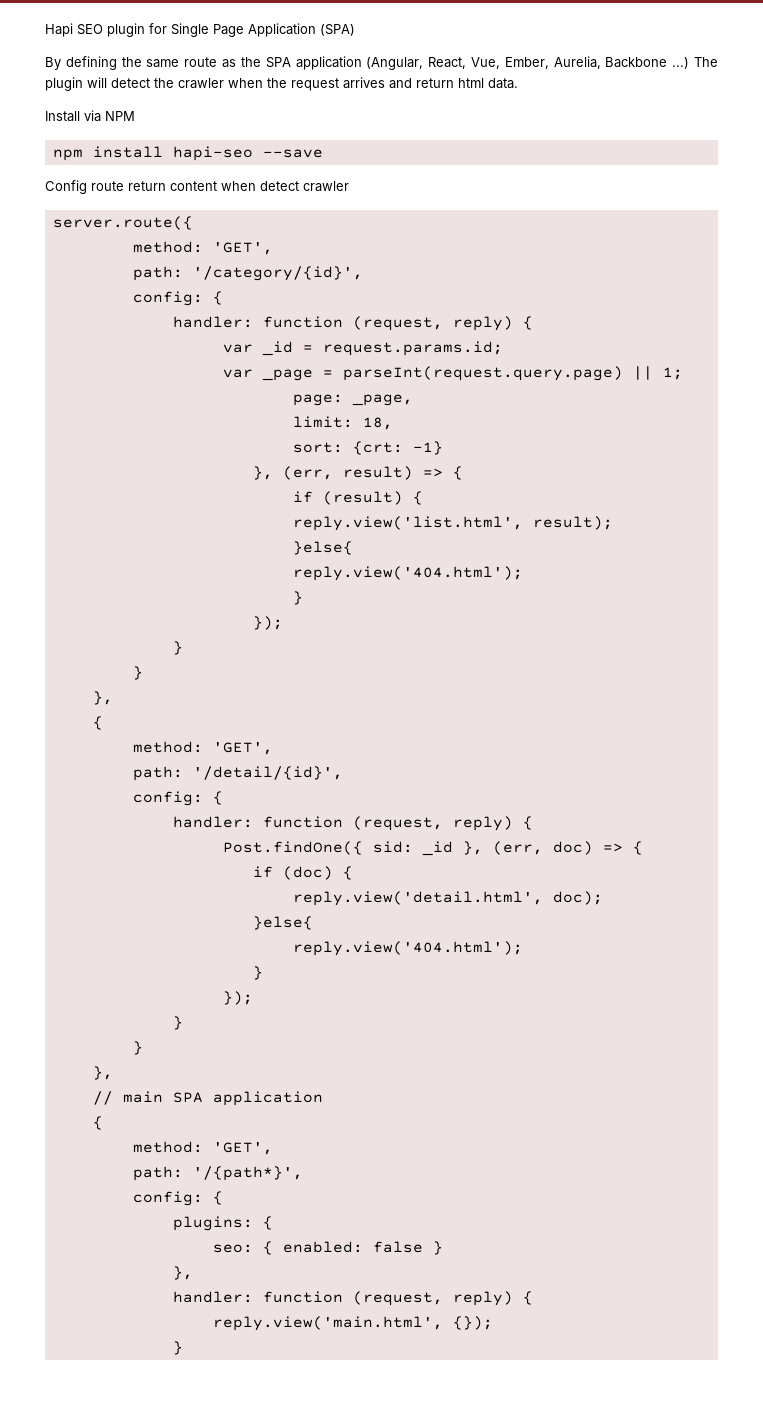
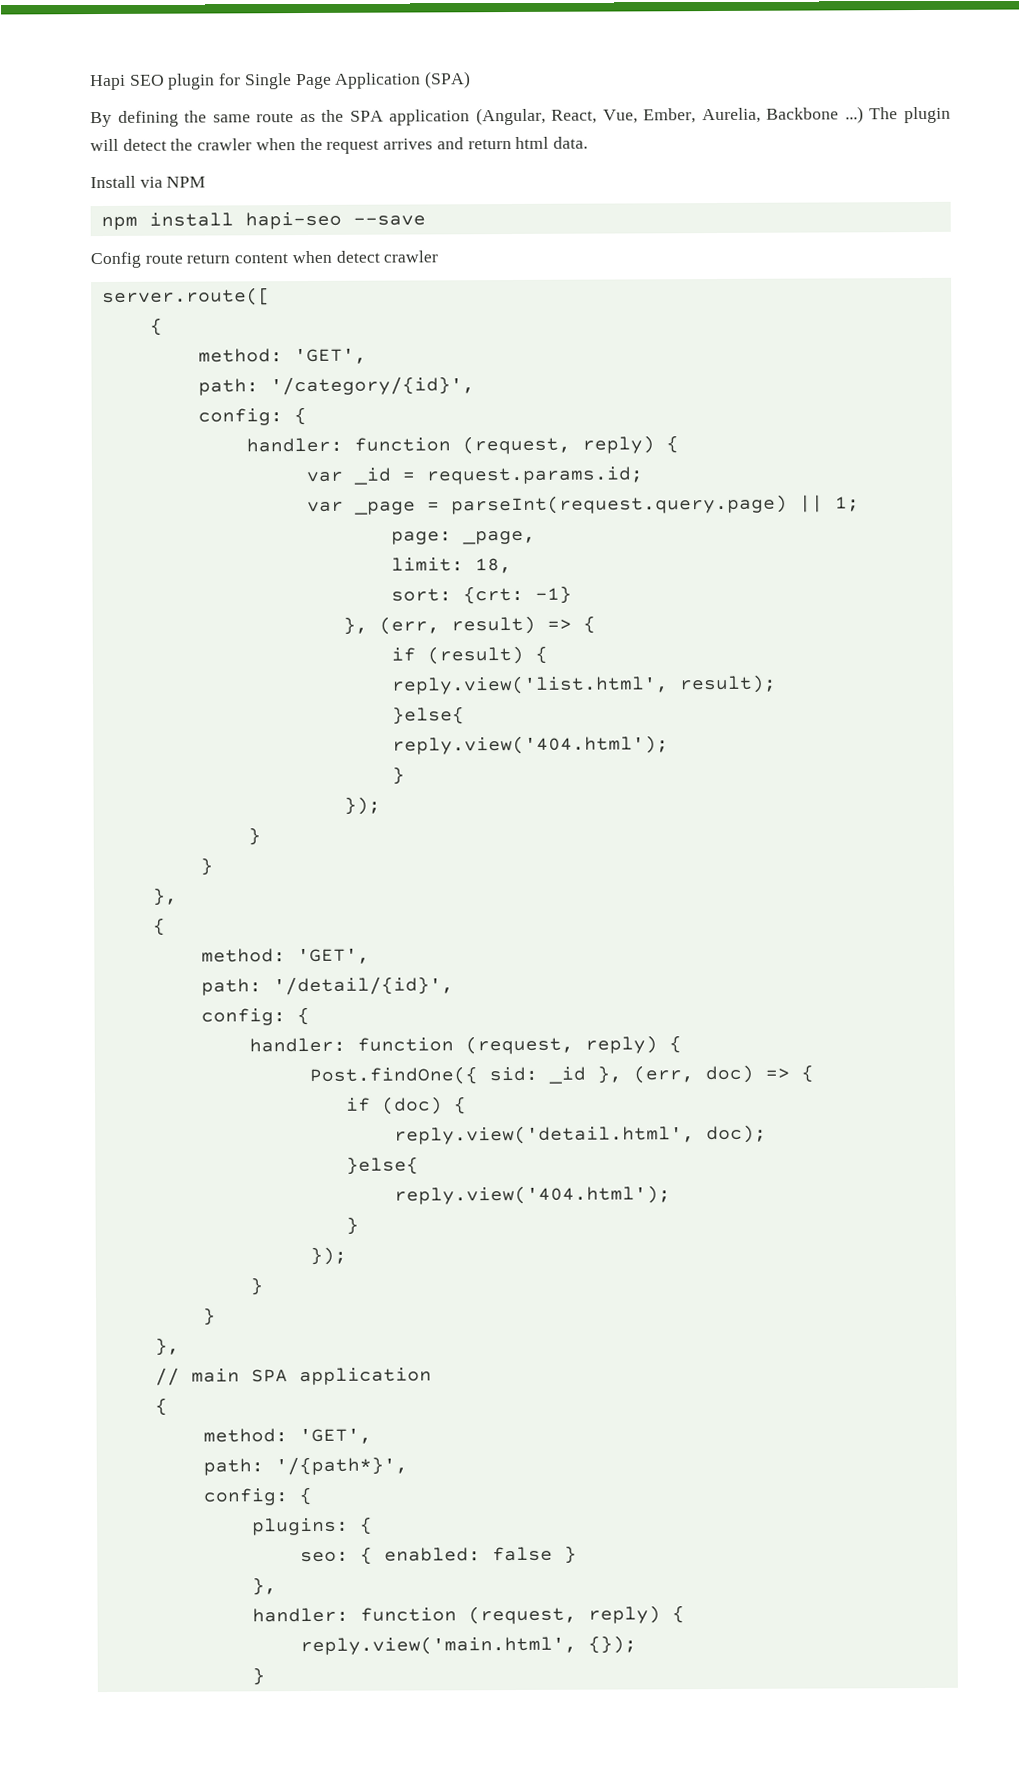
[52,216,193,230] server.route({ -> [101,287,271,307] [149,317,163,336] server.route([ // {

